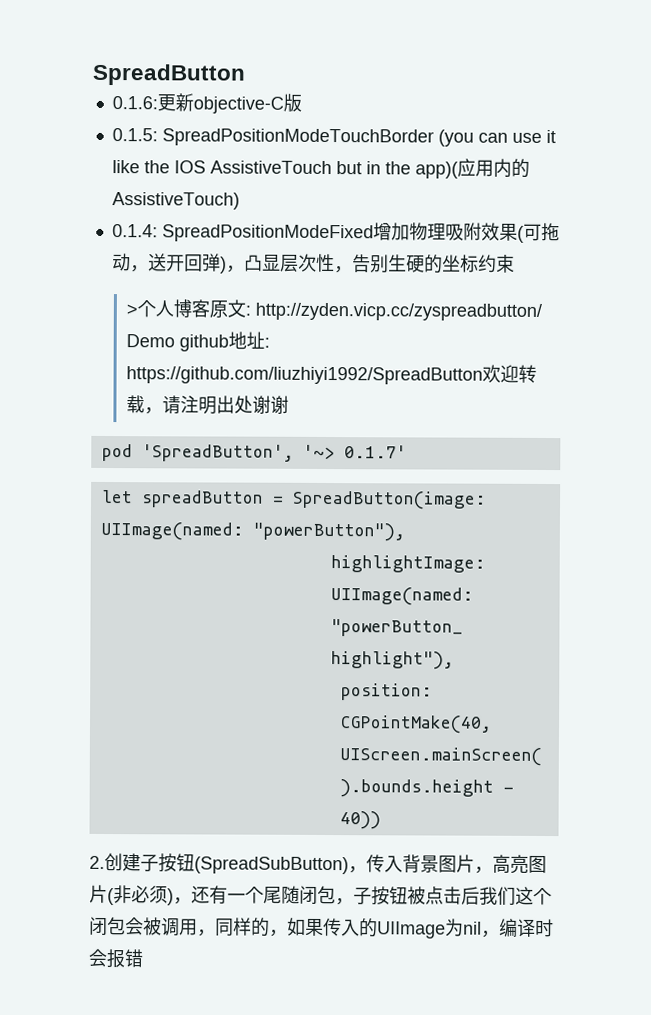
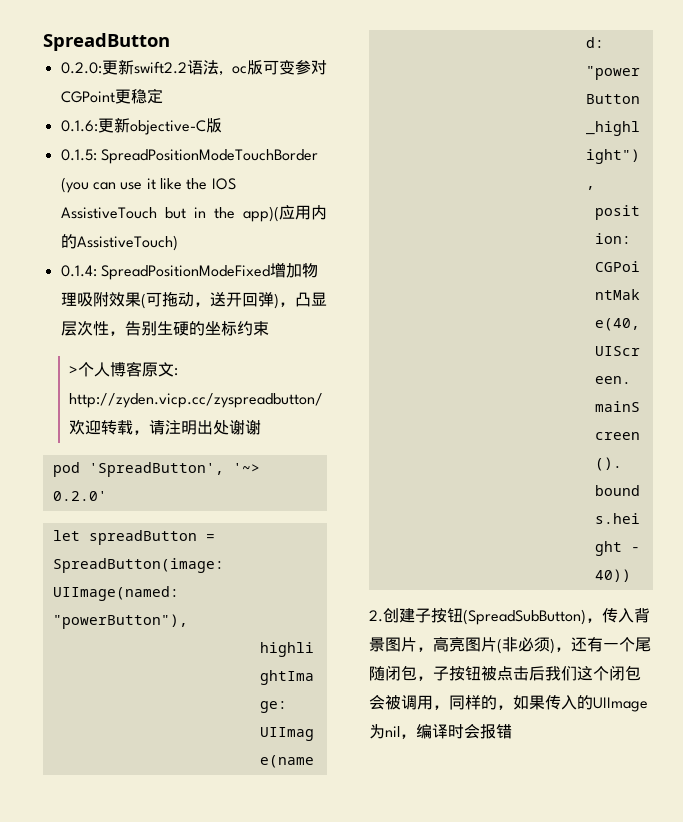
(246, 74) none -> [60,59,327,75] [60,88,163,104] // 0.2.0:更新swift2.2语法, oc版可变参对CGPoint更稳定
[126,331,271,352] [126,366,484,385] Demo github地址: https://github.com/liuzhiyi1992/SpreadButton -> (324, 400) none
[343,445,407,459] 0.1.7' -> [52,491,107,501] 0.2.0'

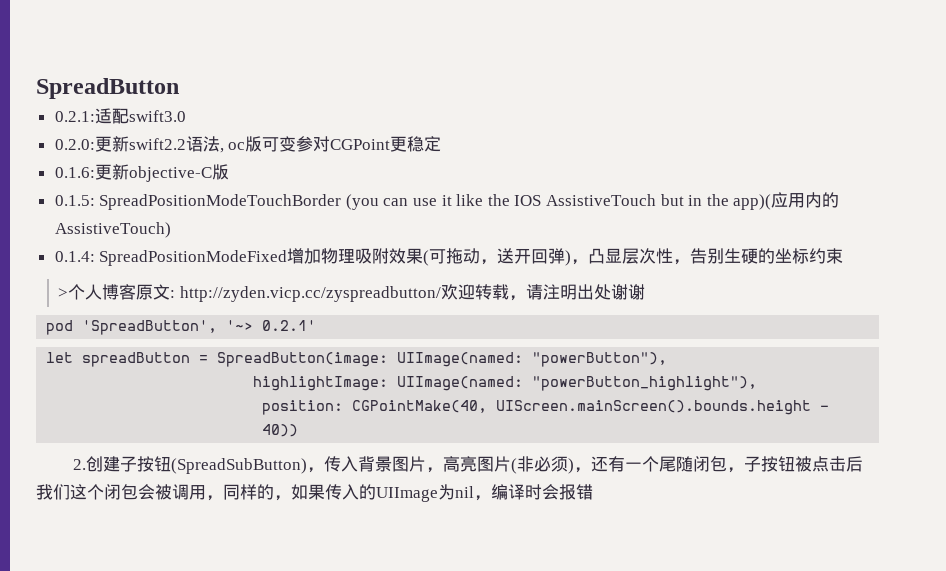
(170, 42) none -> [54,108,186,124] // 0.2.1:适配swift3.0
[52,491,107,501] 0.2.0' -> [262,320,317,331] 0.2.1'

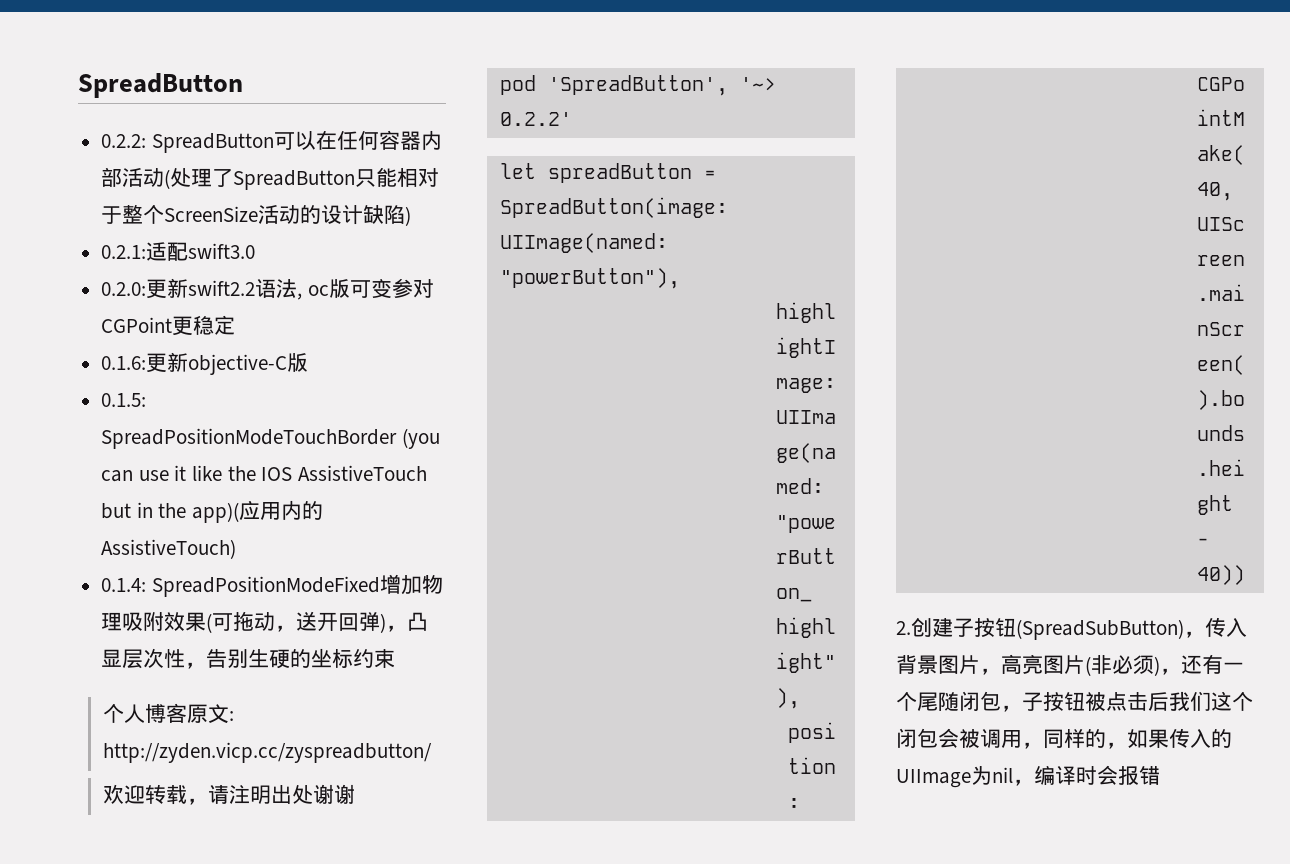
[36,78,179,99] SpreadButton -> [78,73,243,98] [101,130,442,153] [101,167,440,190] [101,204,412,226] SpreadButton // 0.2.2: SpreadButton可以在任何容器内部活动(处理了SpreadButton只能相对于整个ScreenSize活动的设计缺陷)
[58,288,69,298] > -> (396, 658) none
(442, 294) none -> (432, 752) //
[262,320,317,331] 0.2.1' -> [499,112,572,126] 0.2.2'

